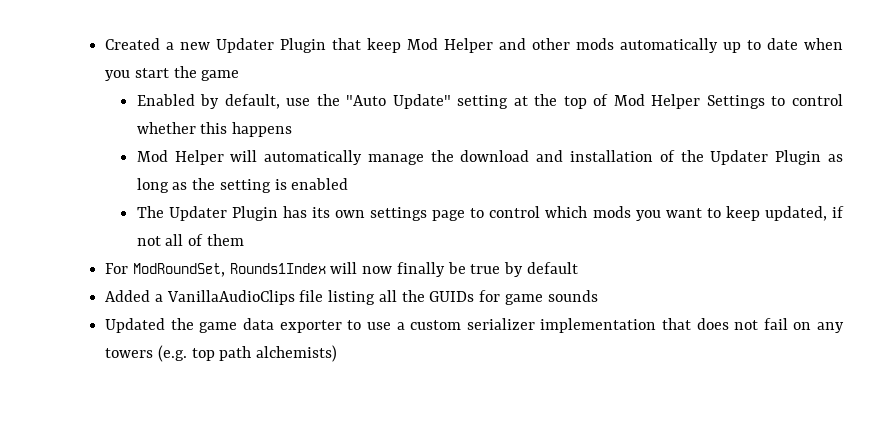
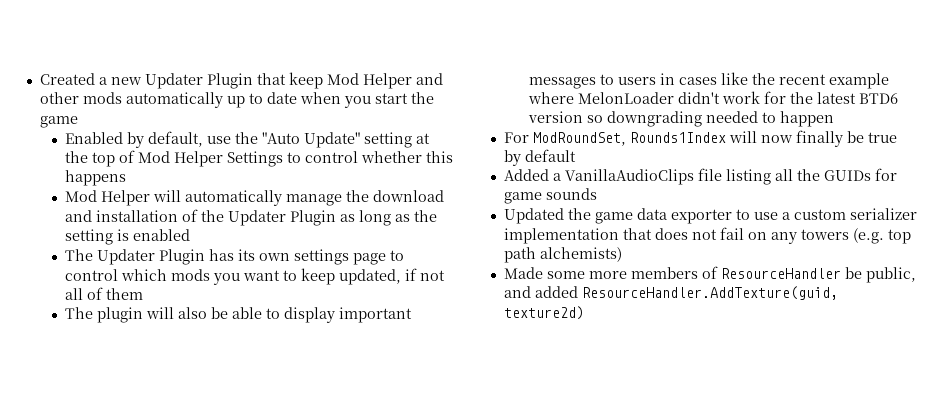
(244, 240) none -> [64,307,412,323] [528,72,889,89] [527,91,898,104] [527,111,834,127] // The plugin will also be able to display important messages to users in cases like the recent example where MelonLoader didn't work for the latest BTD6 version so downgrading needed to happen
(338, 353) none -> [503,266,916,283] [503,286,838,300] [503,306,584,320] // Made some more members of ResourceHandler be public, and added ResourceHandler.AddTexture(guid, texture2d)

